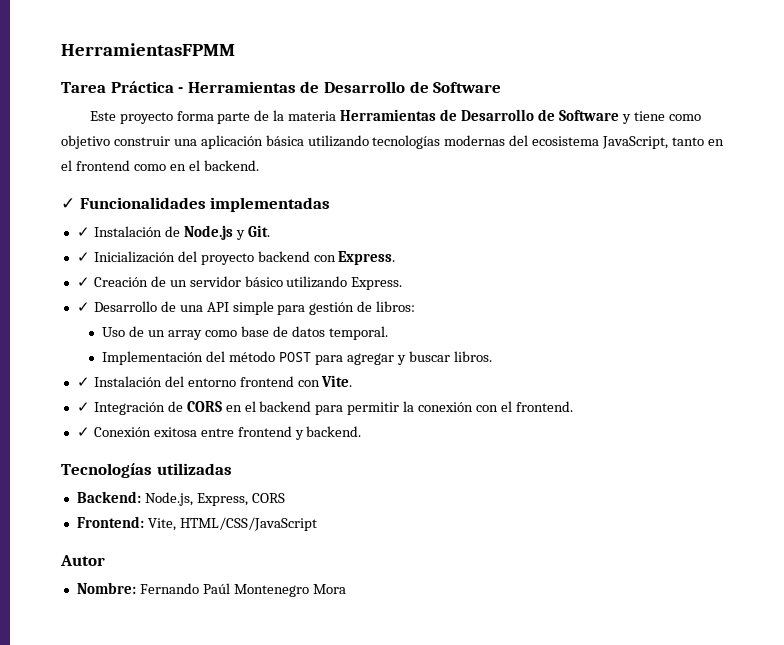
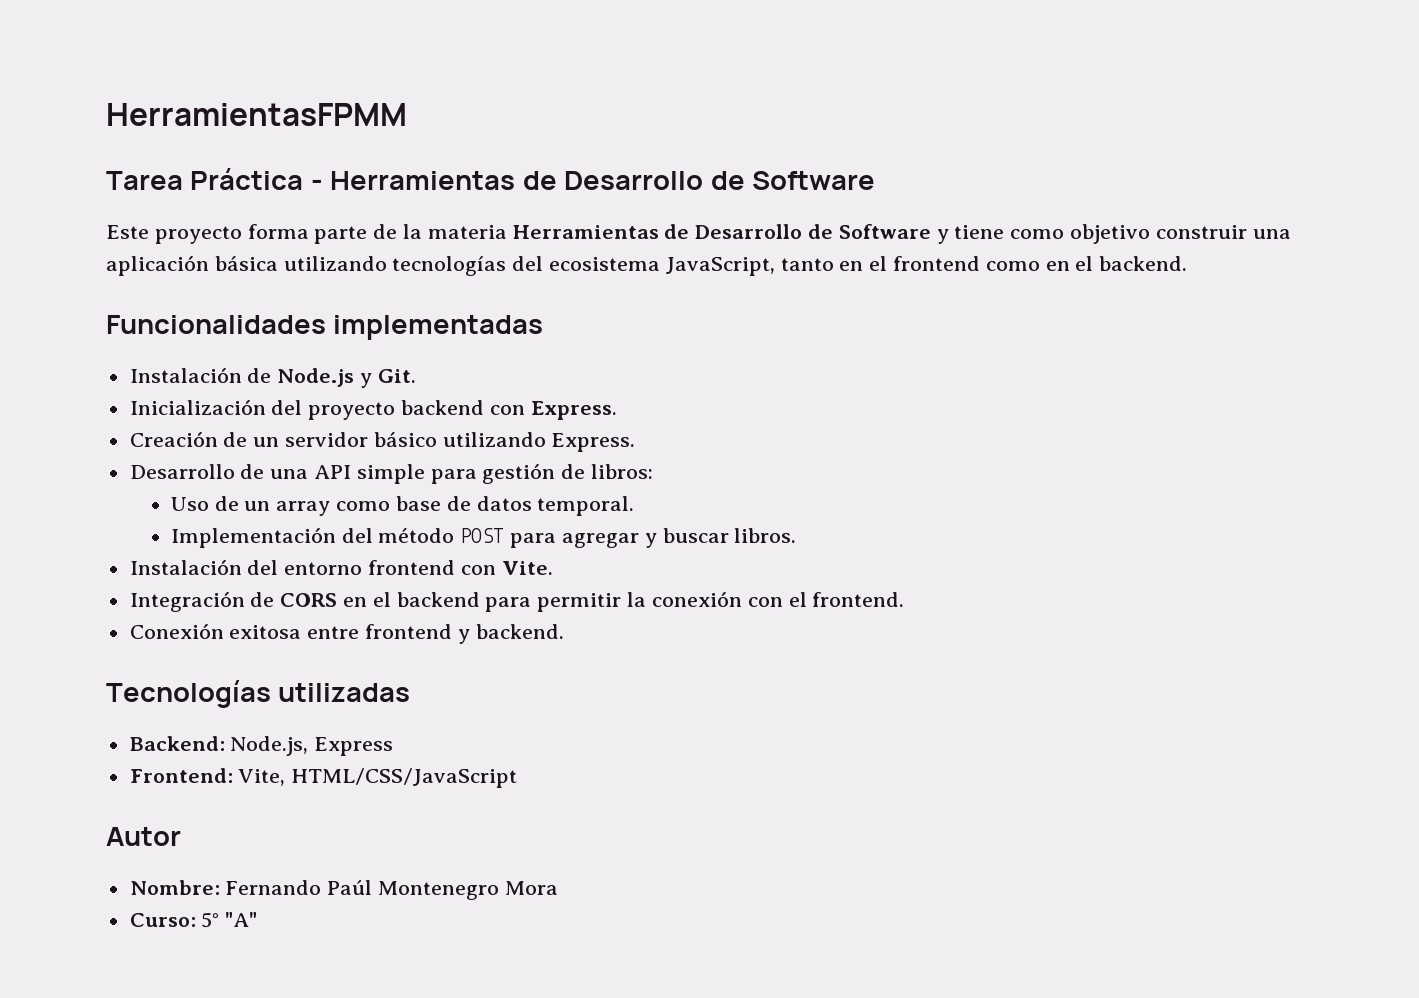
[444,135,506,146] modernas -> (507, 266) none
[61,198,75,209] ✓ -> (1188, 263) none
[76,227,90,237] ✓ -> (544, 327) none
[76,252,90,262] ✓ -> (416, 376) none
[76,277,90,287] ✓ -> (617, 410) none
[76,302,90,312] ✓ -> (636, 442) none
[76,377,90,387] ✓ -> (797, 535) none
[76,402,90,412] ✓ -> (553, 568) none
[76,427,90,437] ✓ -> (905, 599) none
[196,493,285,506] Express, CORS -> [314,737,394,756] Express
(346, 589) none -> [129,912,258,928] // Curso: 5° "A"

